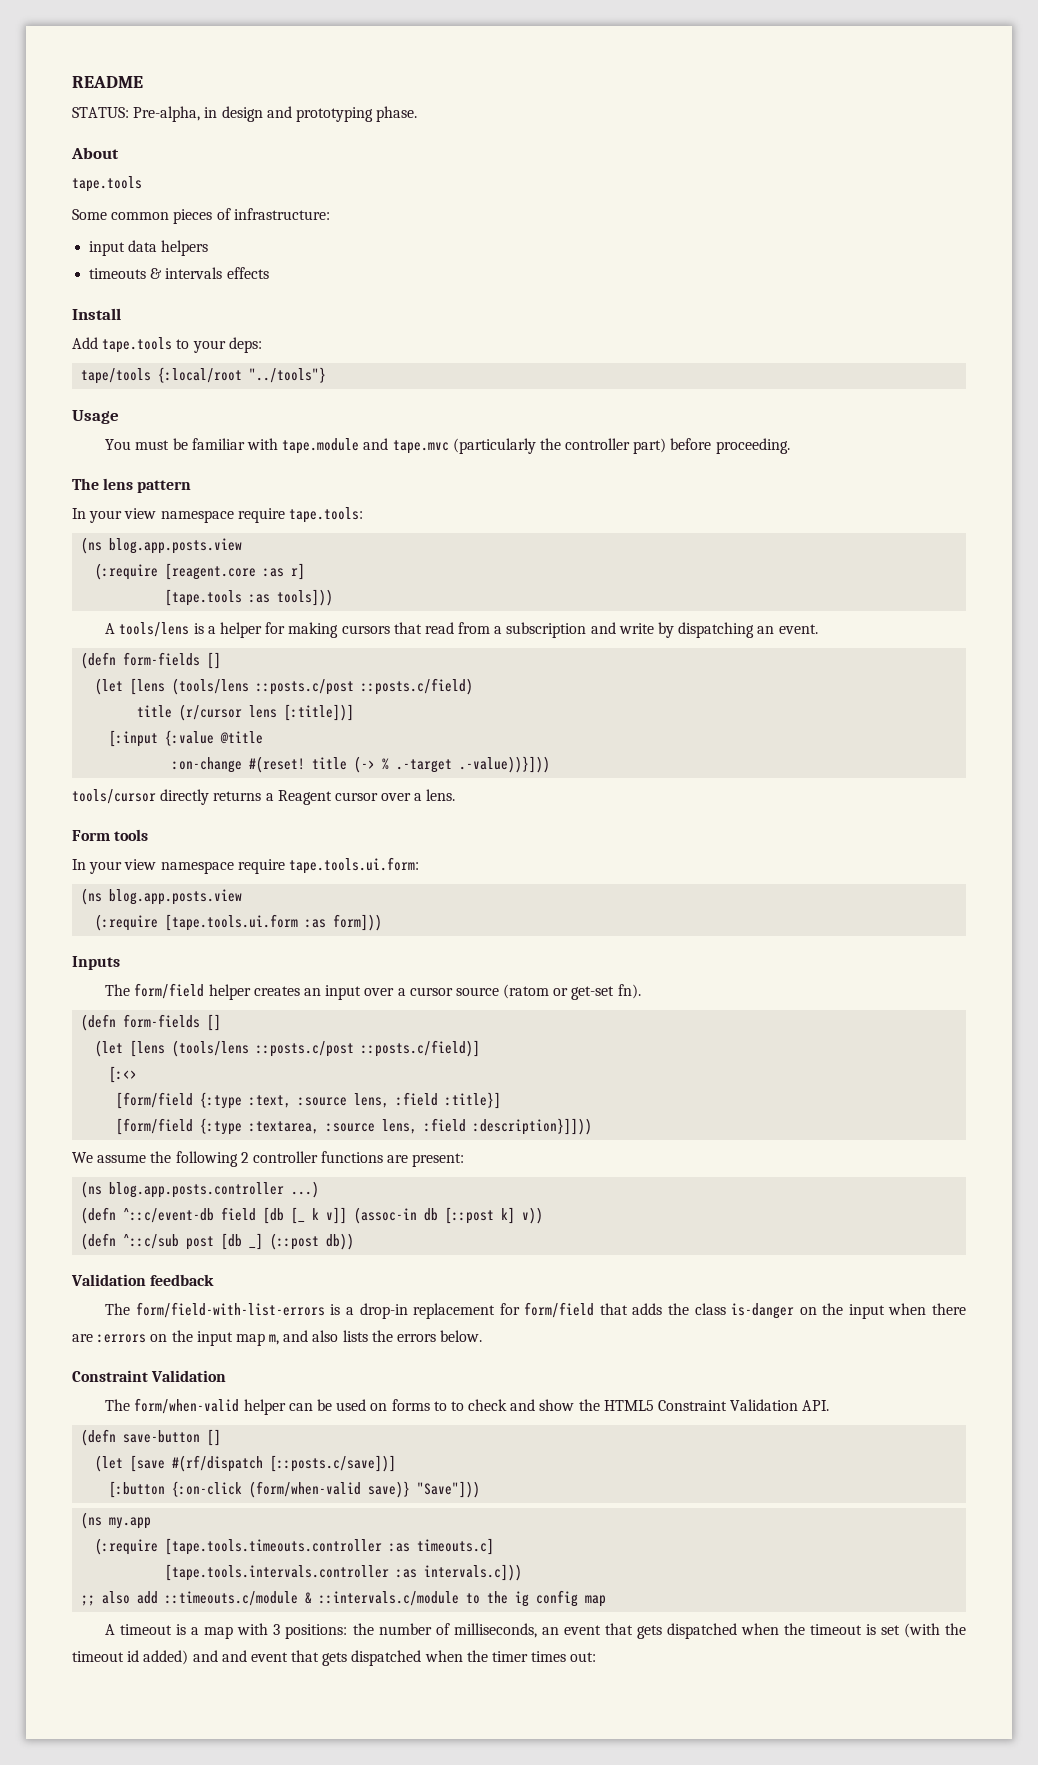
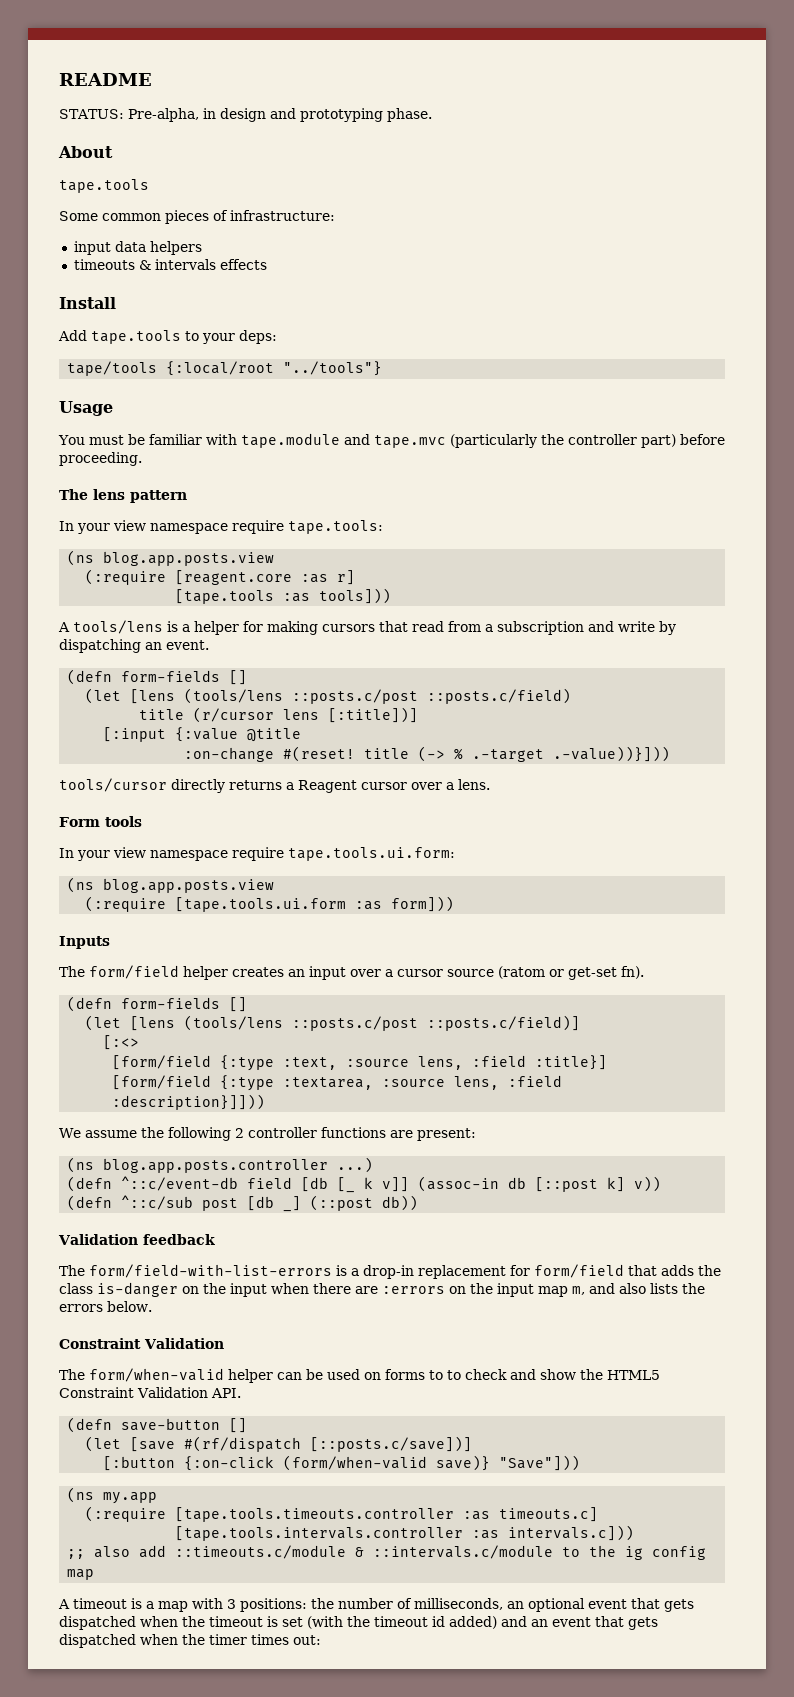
(559, 1631) none -> [528,1598,585,1612] optional
[221,1650,247,1662] and -> [531,1619,548,1627] an

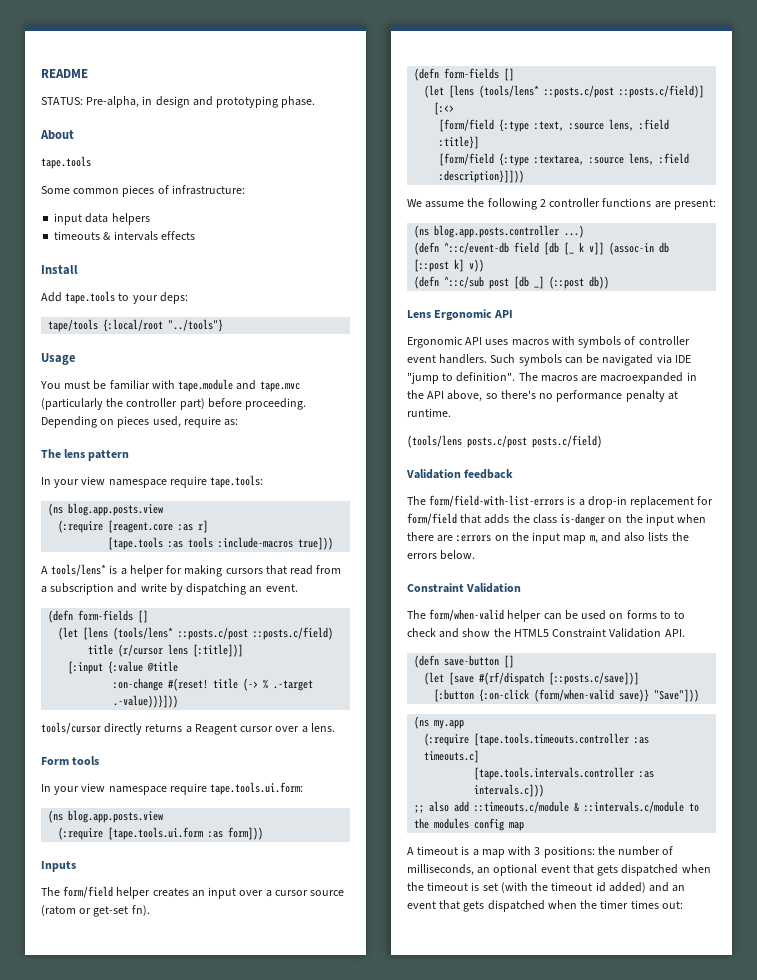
(142, 459) none -> [41,416,239,428] Depending on pieces used, require as:
[319,588,392,604] [58,620,163,634] tools])) // A tools/lens -> [188,537,334,550] [41,564,107,576] tools :include-macros true])) // A tools/lens*
[184,688,284,704] (tools/lens -> [113,627,174,640] (tools/lens*
[184,1015,284,1031] (tools/lens -> [479,85,540,98] (tools/lens*
(419, 1203) none -> [407,309,514,321] [407,336,690,348] [407,354,691,366] [407,372,697,384] [407,390,678,402] [407,408,451,417] [407,435,602,448] // Lens Ergonomic API // Ergonomic API uses macros with symbols of controller event handlers. Such symbols can be navigated via IDE "jump to definition". The macros are macroexpanded in the API above, so there's no performance penalty at runtime. // (tools/lens posts.c/post posts.c/field)
[625,1546,644,1560] ig -> [434,818,470,829] modules

